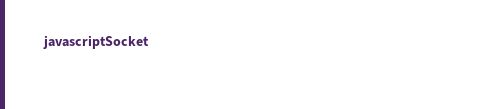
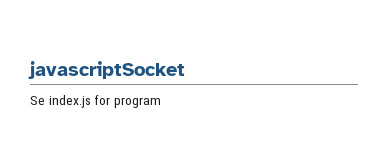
(149, 42) none -> [30,95,161,108] // Se index.js for program

